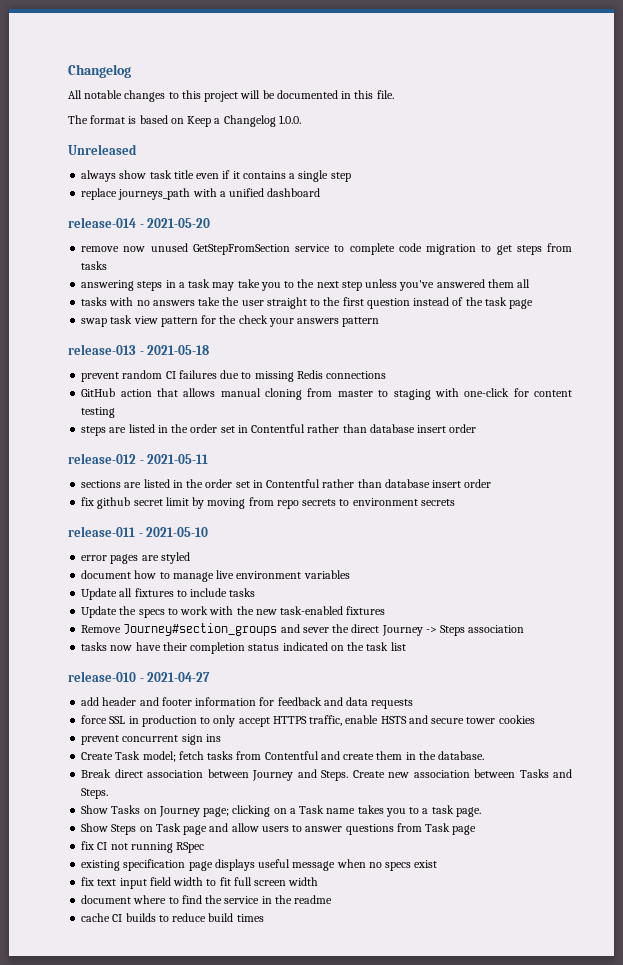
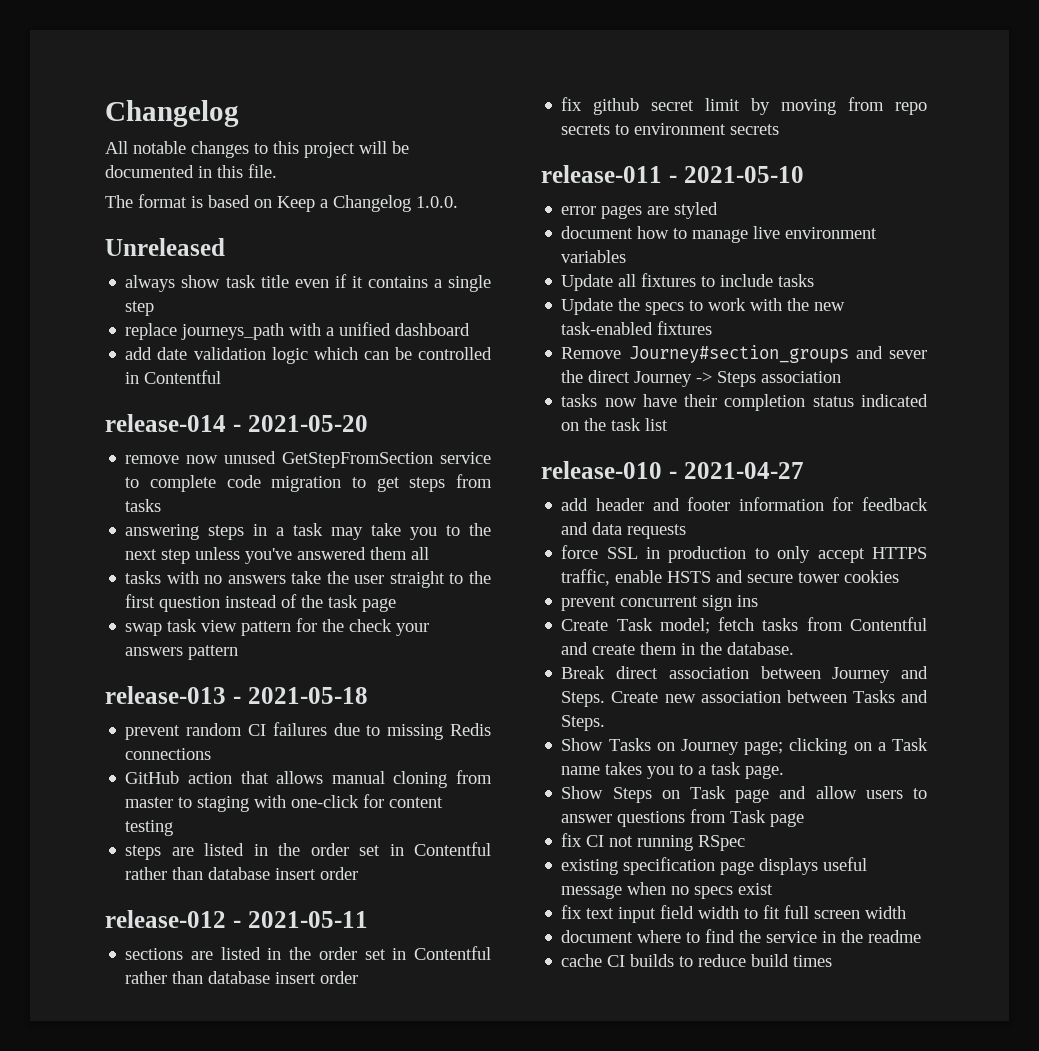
(321, 192) none -> [125,347,492,364] [125,370,222,384] // add date validation logic which can be controlled in Contentful

